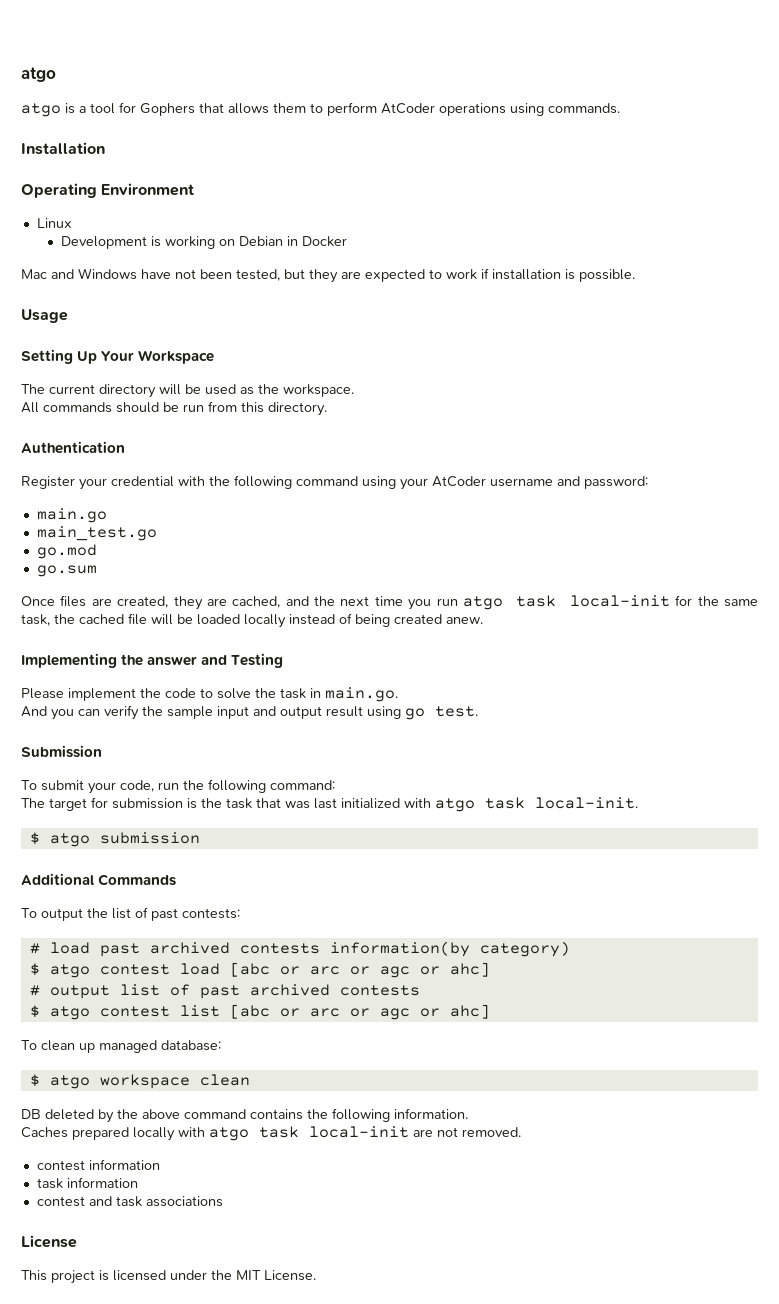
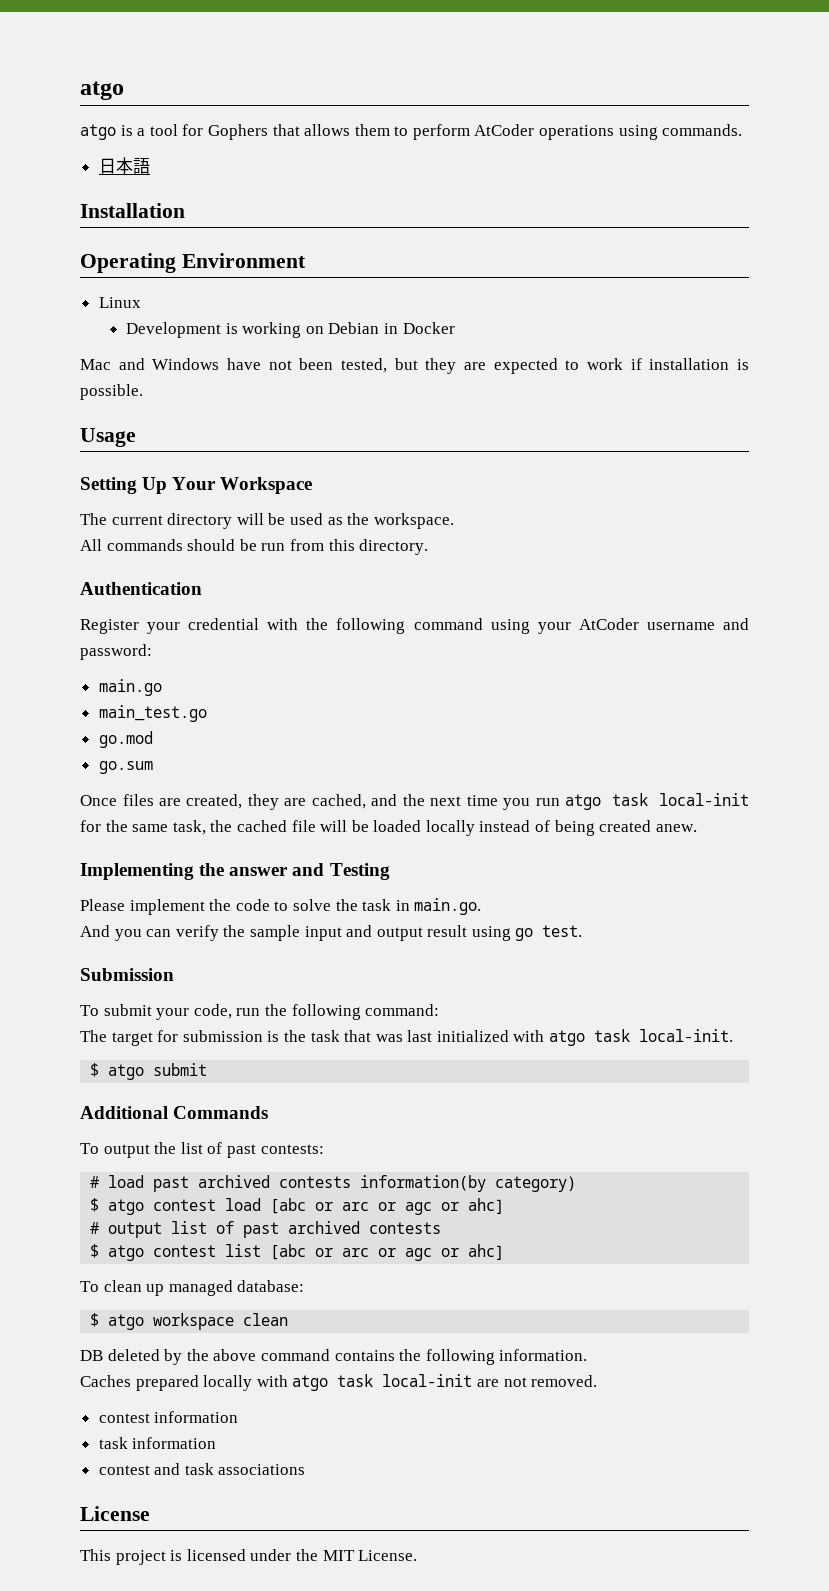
(620, 108) none -> [98,157,150,174] // 日本語
[99,832,200,844] submission -> [153,1063,208,1076] submit

